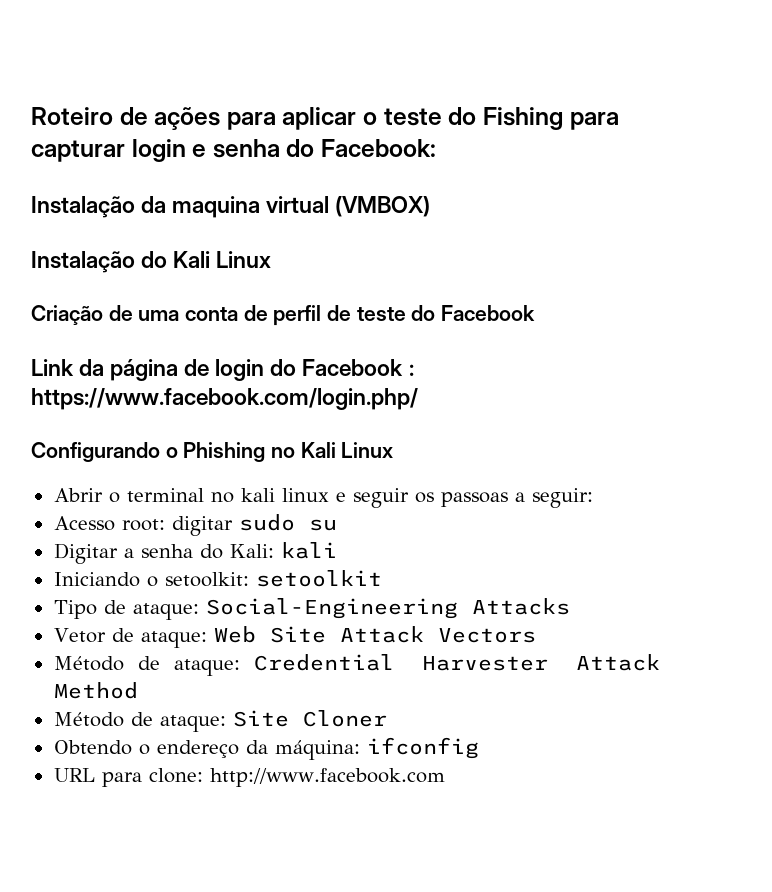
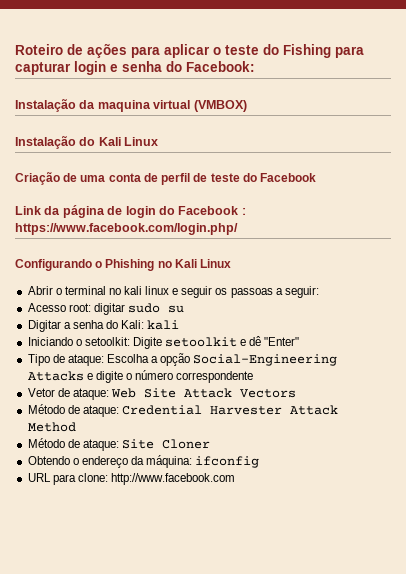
(249, 579) none -> [132,337,162,349] Digite
(382, 578) none -> [240,336,300,346] e dê "Enter"
(199, 611) none -> [106,353,191,366] Escolha a opção
(570, 606) none -> [86,370,254,383] e digite o número correspondente

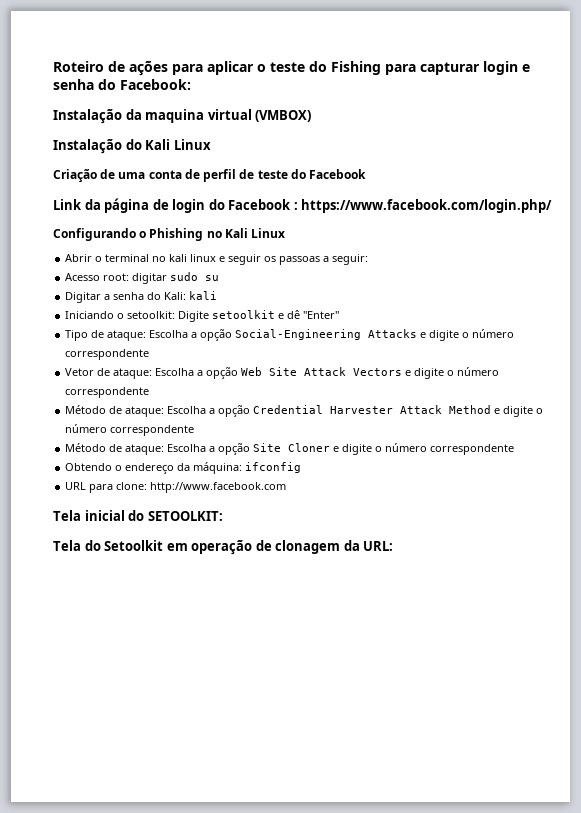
(109, 394) none -> [155,367,239,379] Escolha a opção
[27,404,119,417] // Método de ataque: -> [405,367,500,379] [65,387,150,398] [65,405,251,417] e digite o número correspondente // Método de ataque: Escolha a opção
[27,438,119,451] // Método de ataque: -> [494,406,544,417] [65,424,195,436] [65,443,251,455] e digite o número correspondente // Método de ataque: Escolha a opção
(210, 444) none -> [333,443,515,455] e digite o número correspondente
(235, 479) none -> [53,510,223,521] [53,540,394,555] // Tela inicial do SETOOLKIT: // Tela do Setoolkit em operação de clonagem da URL:

